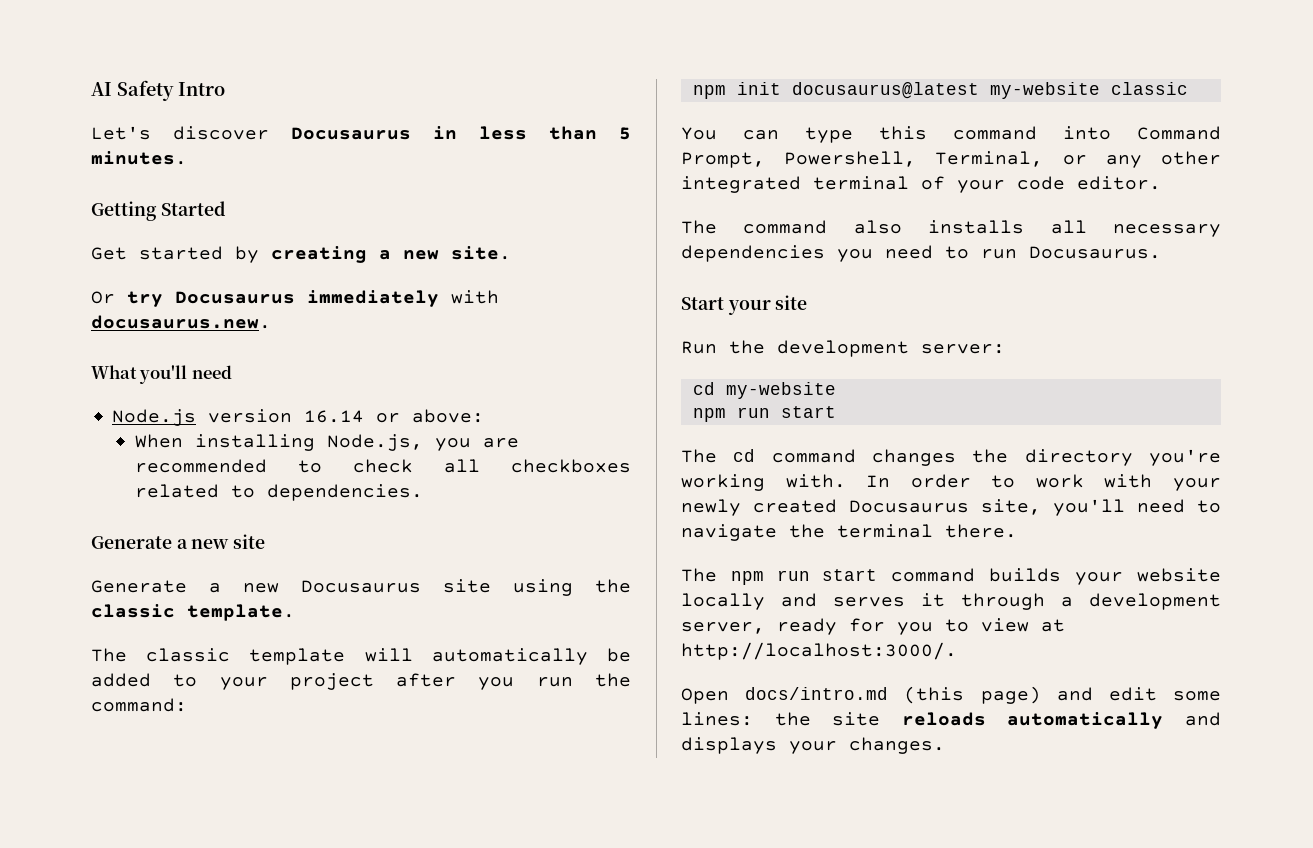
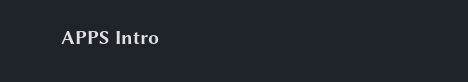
[91,80,174,101] AI Safety -> [61,31,110,44] APPS
[91,126,631,140] [91,151,187,165] [91,201,226,221] [91,246,511,263] [91,290,499,307] [91,315,271,329] [91,365,232,384] [112,409,485,426] [134,434,519,451] [134,459,631,473] [134,484,423,501] [91,534,266,549] [91,579,631,596] [91,604,295,621] [91,648,631,665] [91,673,631,690] [91,698,187,712] [692,82,1188,99] [681,126,1221,143] [681,151,1221,168] [681,176,1161,193] [681,220,1221,237] [681,245,1161,262] [681,295,808,315] [681,340,1005,357] [692,382,836,399] [692,406,836,422] [681,449,1221,466] [681,474,1221,491] [681,499,1221,516] [681,524,1017,541] [681,568,1221,585] [681,593,1221,610] [681,618,1065,635] [681,642,957,660] [681,686,1221,704] [681,712,1221,729] [681,737,945,754] // Let's discover Docusaurus in less than 5 minutes. // Getting Started // Get started by creating a new site. // Or try Docusaurus immediately with docusaurus.new. // What you'll need // Node.js version 16.14 or above: // When installing Node.js, you are recommended to check all checkboxes related to dependencies. // Generate a new site // Generate a new Docusaurus site using the classic template. // The classic template will automatically be added to your project after you run the command: // npm init docusaurus@latest my-website classic // You can type this command into Command Prompt, Powershell, Terminal, or any other integrated terminal of your code editor. // The command also installs all necessary dependencies you need to run Docusaurus. // Start your site // Run the development server: // cd my-website // npm run start // The cd command changes the directory you're working with. In order to work with your newly created Docusaurus site, you'll need to navigate the terminal there. // The npm run start command builds your website locally and serves it through a development server, ready for you to view at http://localhost:3000/. // Open docs/intro.md (this page) and edit some lines: the site reloads automatically and displays your changes. -> (160, 37) none

